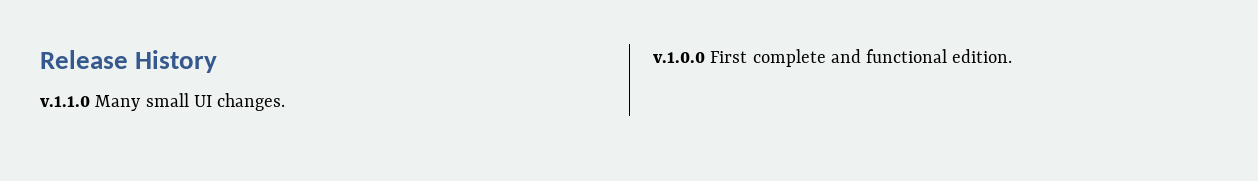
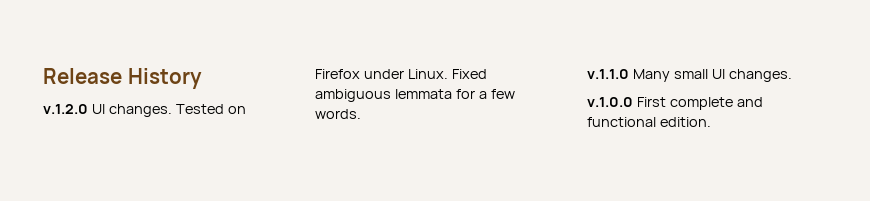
(218, 61) none -> [43,104,246,117] [315,69,487,79] [315,89,515,102] [315,109,361,119] // v.1.2.0 UI changes. Tested on Firefox under Linux. Fixed ambiguous lemmata for a few words.

